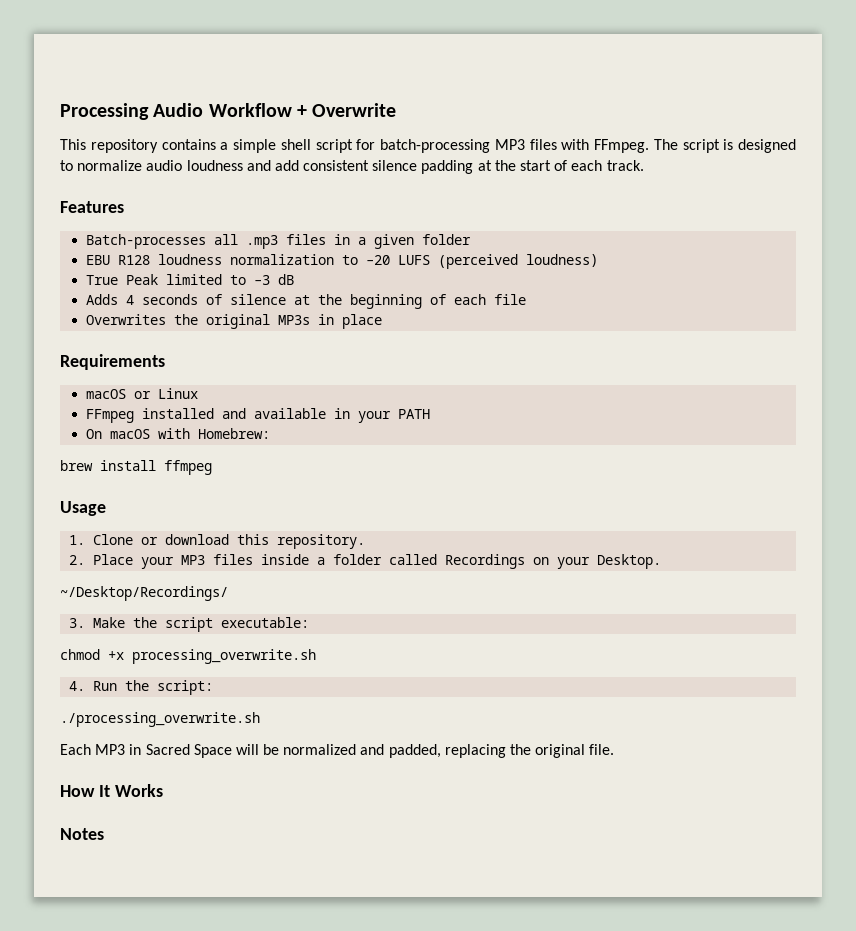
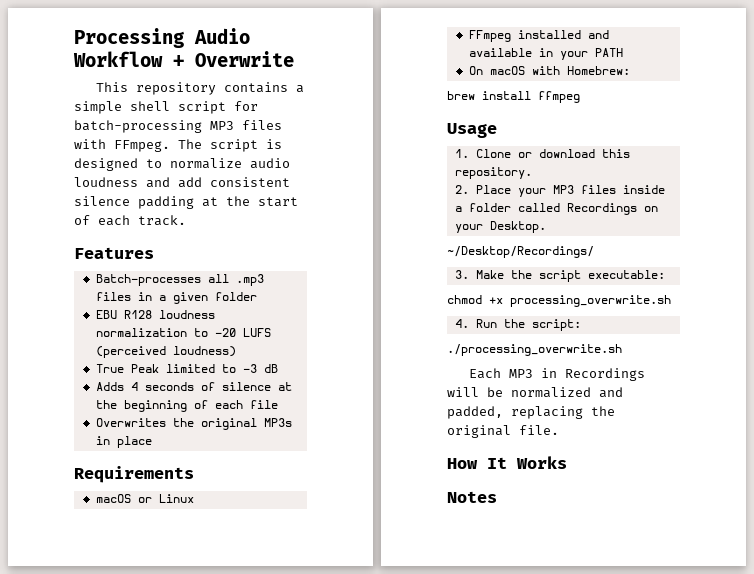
[145,744,232,758] Sacred Space -> [564,368,645,381] Recordings

